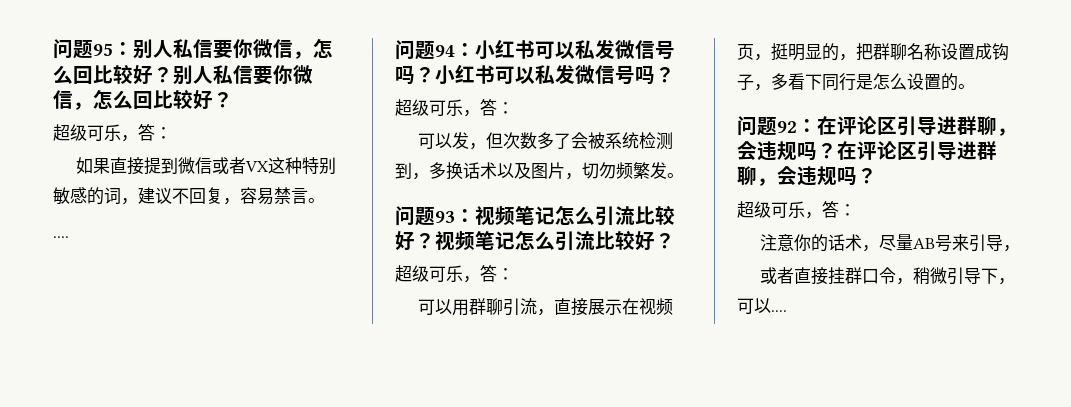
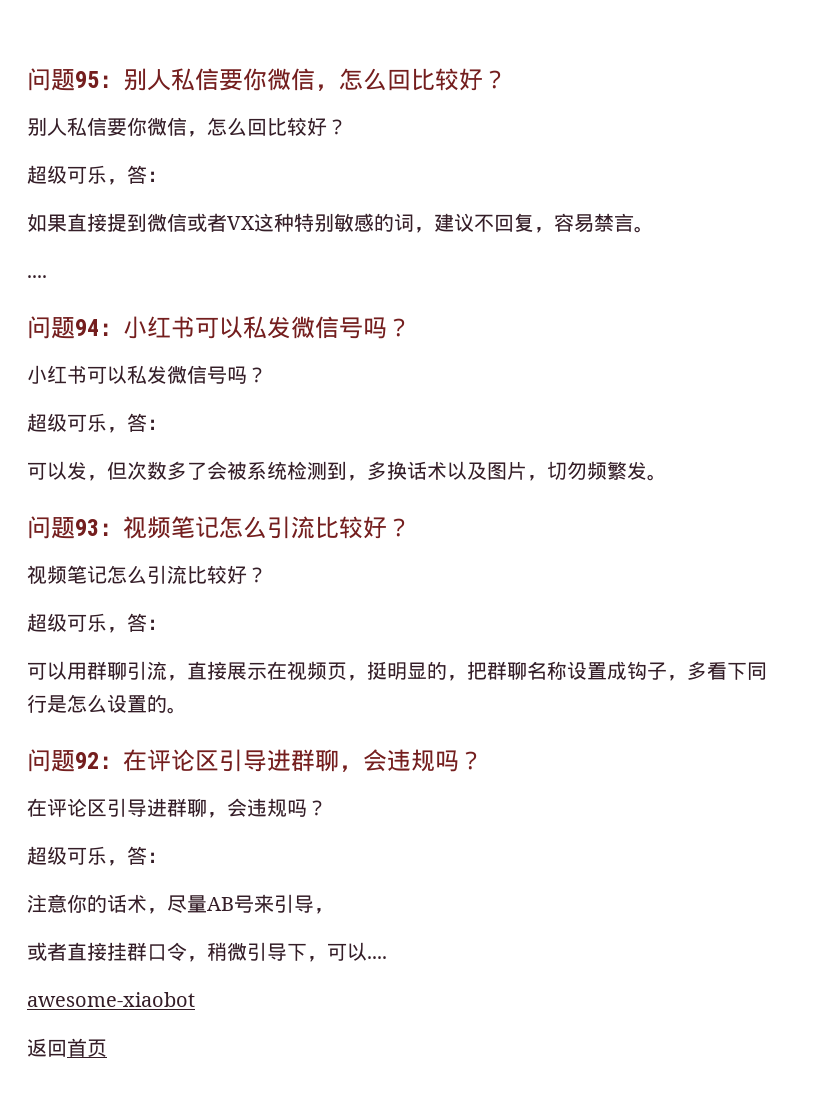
(173, 75) none -> (507, 79) //
(435, 75) none -> (411, 327) //
(435, 241) none -> (411, 527) //
(837, 151) none -> (483, 760) //
(787, 311) none -> [27,992,195,1007] [27,1038,107,1057] // awesome-xiaobot // 返回首页

